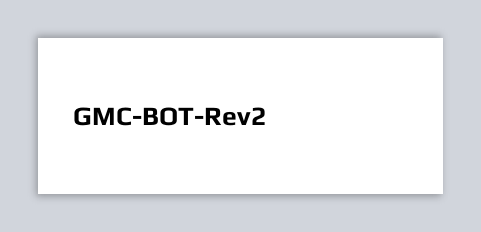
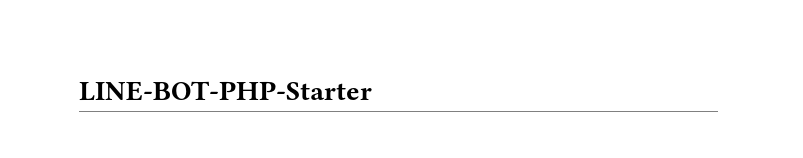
[73,107,266,126] GMC-BOT-Rev2 -> [79,81,372,101] LINE-BOT-PHP-Starter

